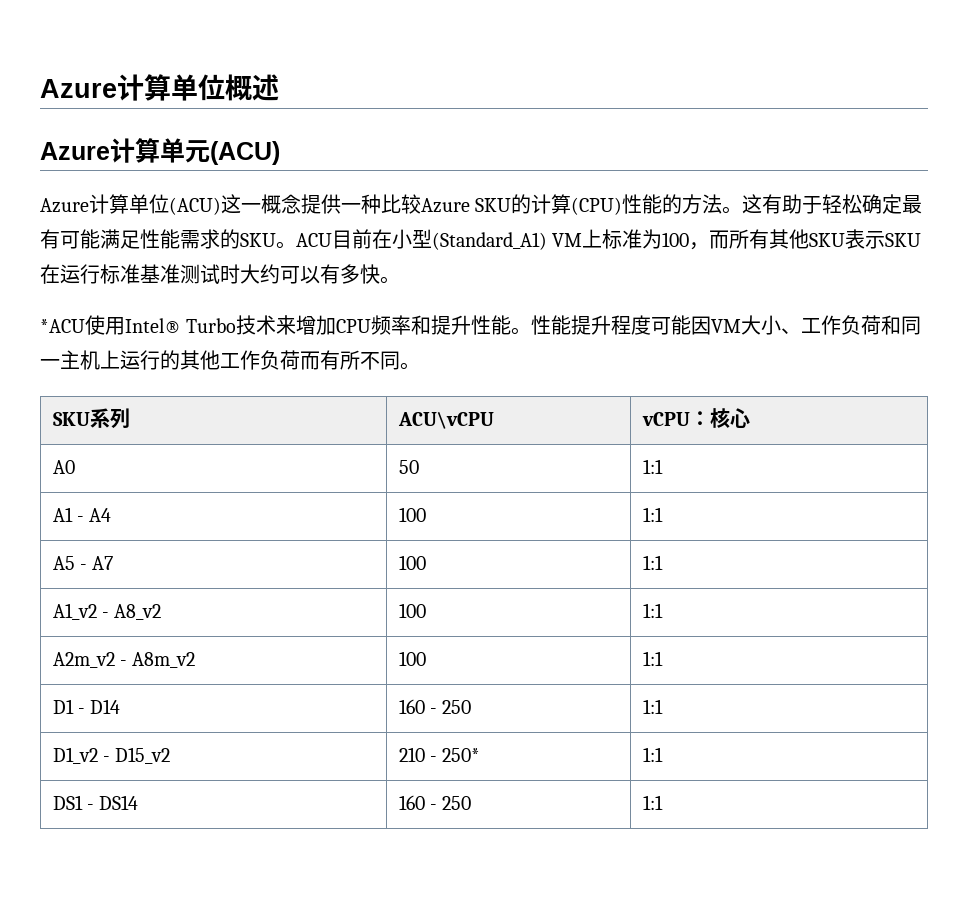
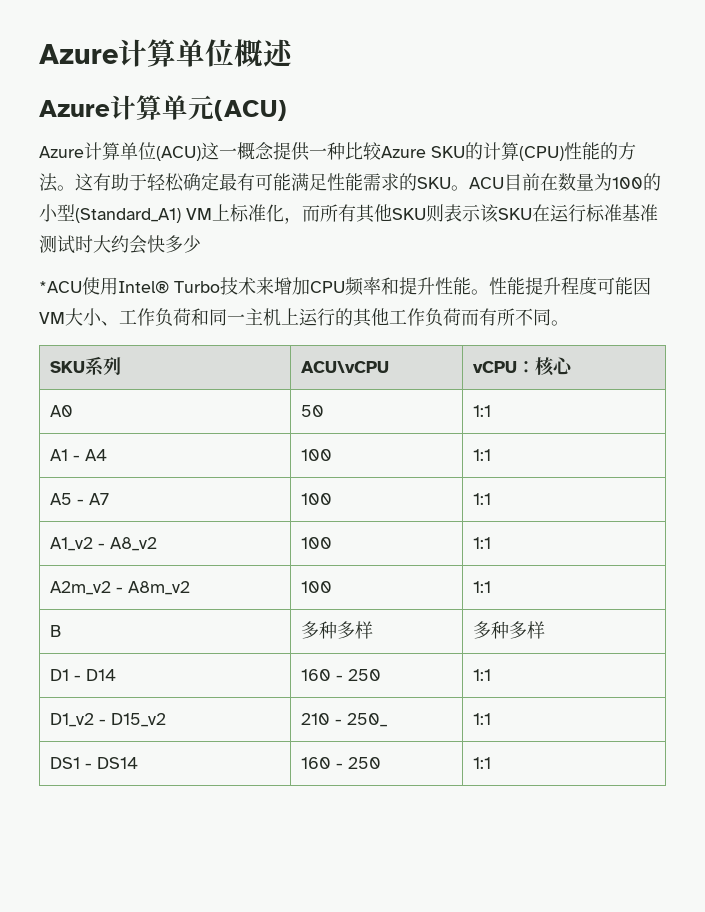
(392, 239) none -> [558,173,661,191] 数量为100的
[642,229,690,249] 为100 -> [266,204,284,222] 化
[845,229,886,249] 表示 -> [426,204,499,223] 则表示该
[280,264,400,284] 可以有多快。 -> [129,235,201,254] 会快多少
(663, 658) none -> [49,625,61,637] [300,621,373,639] [472,621,545,639] // B | 多种多样 | 多种多样
[442,748,481,762] 250* -> [346,713,387,727] 250_

